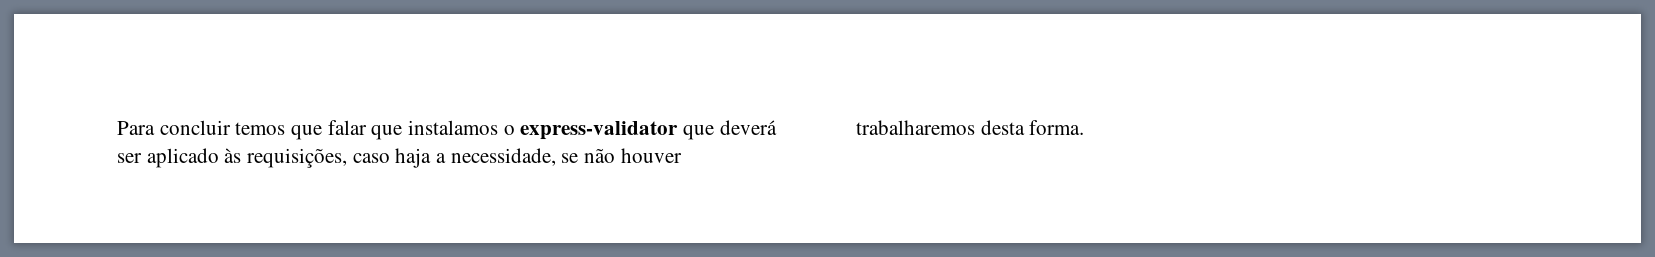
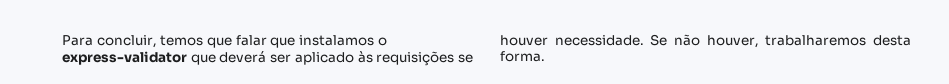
[159,120,231,135] concluir -> [96,35,157,48] concluir,
[247,148,682,168] requisições, caso haja a necessidade, se não houver -> [376,51,474,66] [500,34,759,48] requisições se houver necessidade. Se não houver,

